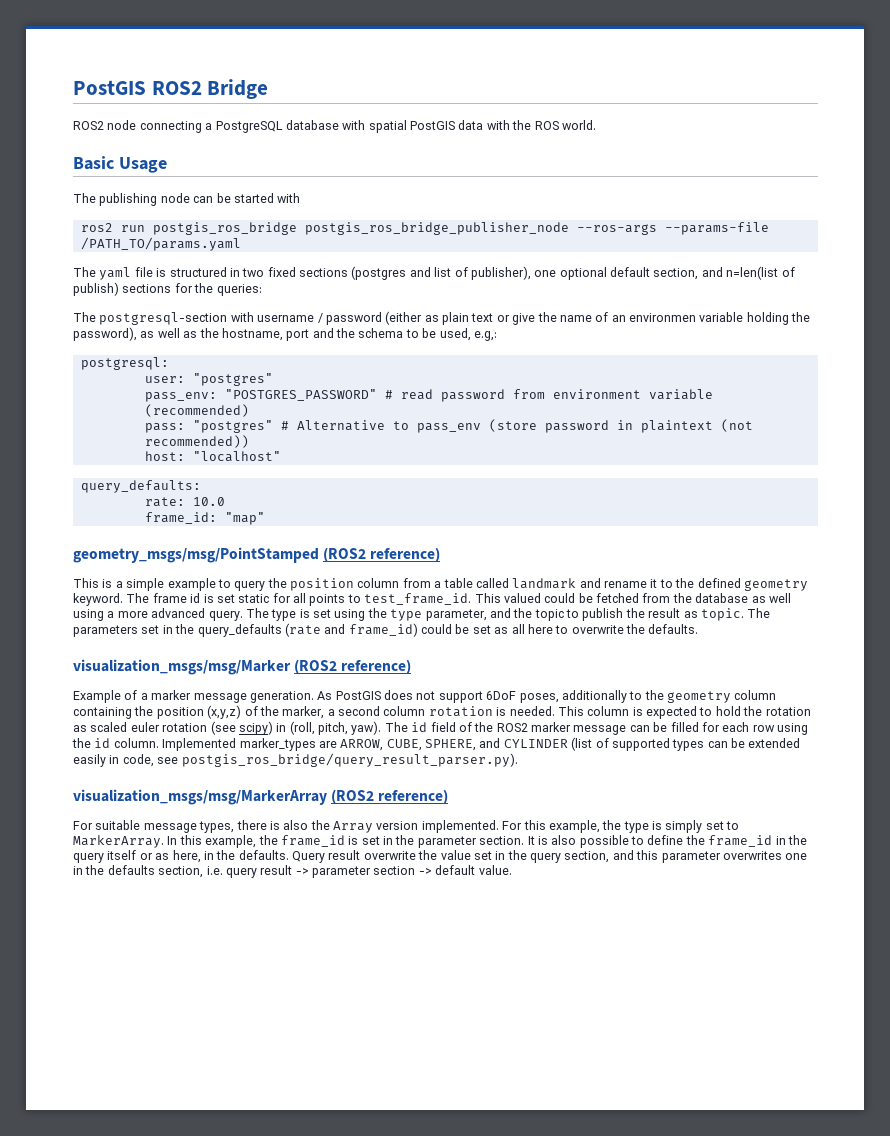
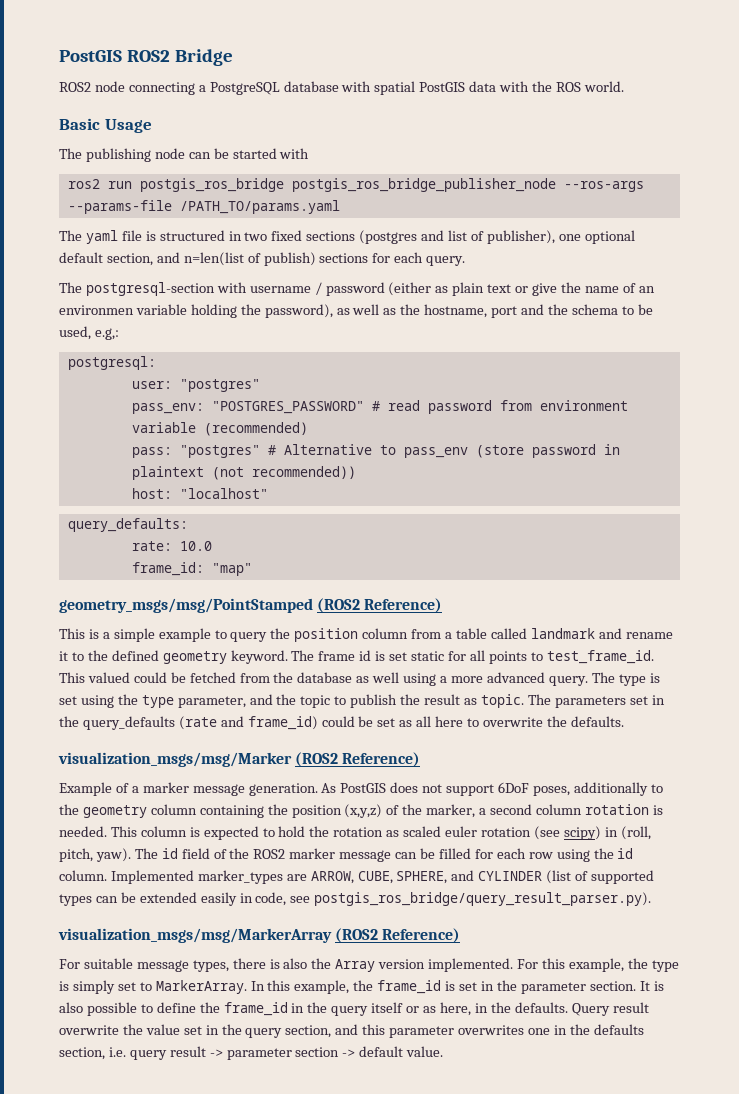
[194,283,262,296] the queries: -> [394,252,466,266] each query.
[370,547,441,562] reference) -> [364,598,443,613] Reference)
[341,659,412,674] reference) -> [342,752,421,767] Reference)
[378,789,449,804] reference) -> [382,928,461,943] Reference)

